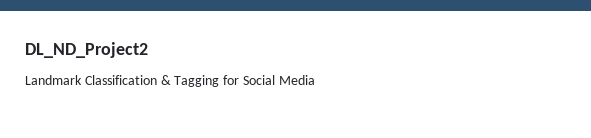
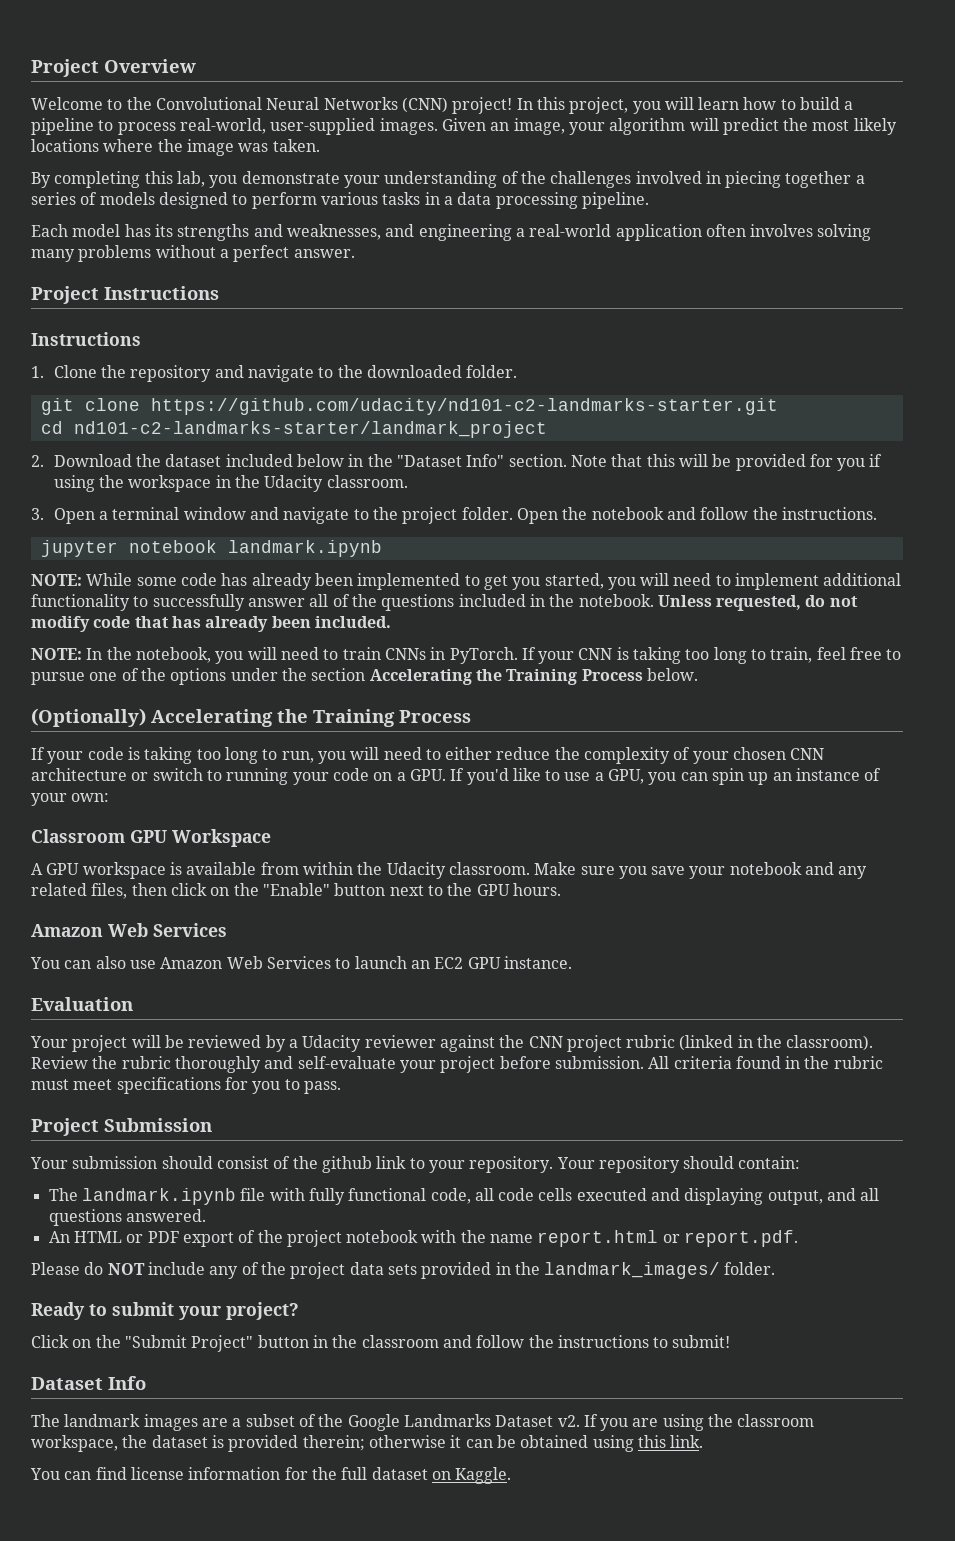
[25,42,148,58] [25,75,315,87] DL_ND_Project2 // Landmark Classification & Tagging for Social Media -> [31,59,196,77] [31,97,854,114] [31,118,897,135] [31,139,320,156] [31,171,865,188] [31,192,649,209] [31,224,872,241] [31,245,355,262] [31,286,219,304] [31,332,141,346] [31,365,518,382] [40,398,778,415] [40,421,547,438] [31,454,883,471] [53,475,408,492] [31,507,877,524] [40,540,382,557] [31,573,902,590] [31,594,858,611] [31,616,391,632] [31,647,902,664] [31,668,698,685] [31,708,471,727] [31,747,825,764] [31,768,882,785] [31,793,110,806] [31,829,271,847] [31,862,868,879] [31,883,561,899] [31,923,227,937] [30,956,572,969] [31,997,133,1011] [30,1035,874,1052] [31,1056,883,1073] [31,1077,341,1094] [31,1118,212,1136] [30,1156,801,1173] [48,1188,880,1205] [48,1209,206,1226] [48,1230,799,1247] [31,1262,776,1279] [31,1302,299,1320] [31,1335,731,1352] [31,1376,146,1390] [31,1414,815,1431] [31,1435,704,1452] [30,1467,512,1484] Project Overview // Welcome to the Convolutional Neural Networks (CNN) project! In this project, you will learn how to build a pipeline to process real-world, user-supplied images. Given an image, your algorithm will predict the most likely locations where the image was taken. // By completing this lab, you demonstrate your understanding of the challenges involved in piecing together a series of models designed to perform various tasks in a data processing pipeline. // Each model has its strengths and weaknesses, and engineering a real-world application often involves solving many problems without a perfect answer. // Project Instructions // Instructions // 1. Clone the repository and navigate to the downloaded folder. // git clone https://github.com/udacity/nd101-c2-landmarks-starter.git // cd nd101-c2-landmarks-starter/landmark_project // 2. Download the dataset included below in the "Dataset Info" section. Note that this will be provided for you if using the workspace in the Udacity classroom. // 3. Open a terminal window and navigate to the project folder. Open the notebook and follow the instructions. // jupyter notebook landmark.ipynb // NOTE: While some code has already been implemented to get you started, you will need to implement additional functionality to successfully answer all of the questions included in the notebook. Unless requested, do not modify code that has already been included. // NOTE: In the notebook, you will need to train CNNs in PyTorch. If your CNN is taking too long to train, feel free to pursue one of the options under the section Accelerating the Training Process below. // (Optionally) Accelerating the Training Process // If your code is taking too long to run, you will need to either reduce the complexity of your chosen CNN architecture or switch to running your code on a GPU. If you'd like to use a GPU, you can spin up an instance of your own: // Classroom GPU Workspace // A GPU workspace is available from within the Udacity classroom. Make sure you save your notebook and any related files, then click on the "Enable" button next to the GPU hours. // Amazon Web Services // You can also use Amazon Web Services to launch an EC2 GPU instance. // Evaluation // Your project will be reviewed by a Udacity reviewer against the CNN project rubric (linked in the classroom). Review the rubric thoroughly and self-evaluate your project before submission. All criteria found in the rubric must meet specifications for you to pass. // Project Submission // Your submission should consist of the github link to your repository. Your repository should contain: // The landmark.ipynb file with fully functional code, all code cells executed and displaying output, and all questions answered. // An HTML or PDF export of the project notebook with the name report.html or report.pdf. // Please do NOT include any of the project data sets provided in the landmark_images/ folder. // Ready to submit your project? // Click on the "Submit Project" button in the classroom and follow the instructions to submit! // Dataset Info // The landmark images are a subset of the Google Landmarks Dataset v2. If you are using the classroom workspace, the dataset is provided therein; otherwise it can be obtained using this link. // You can find license information for the full dataset on Kaggle.

